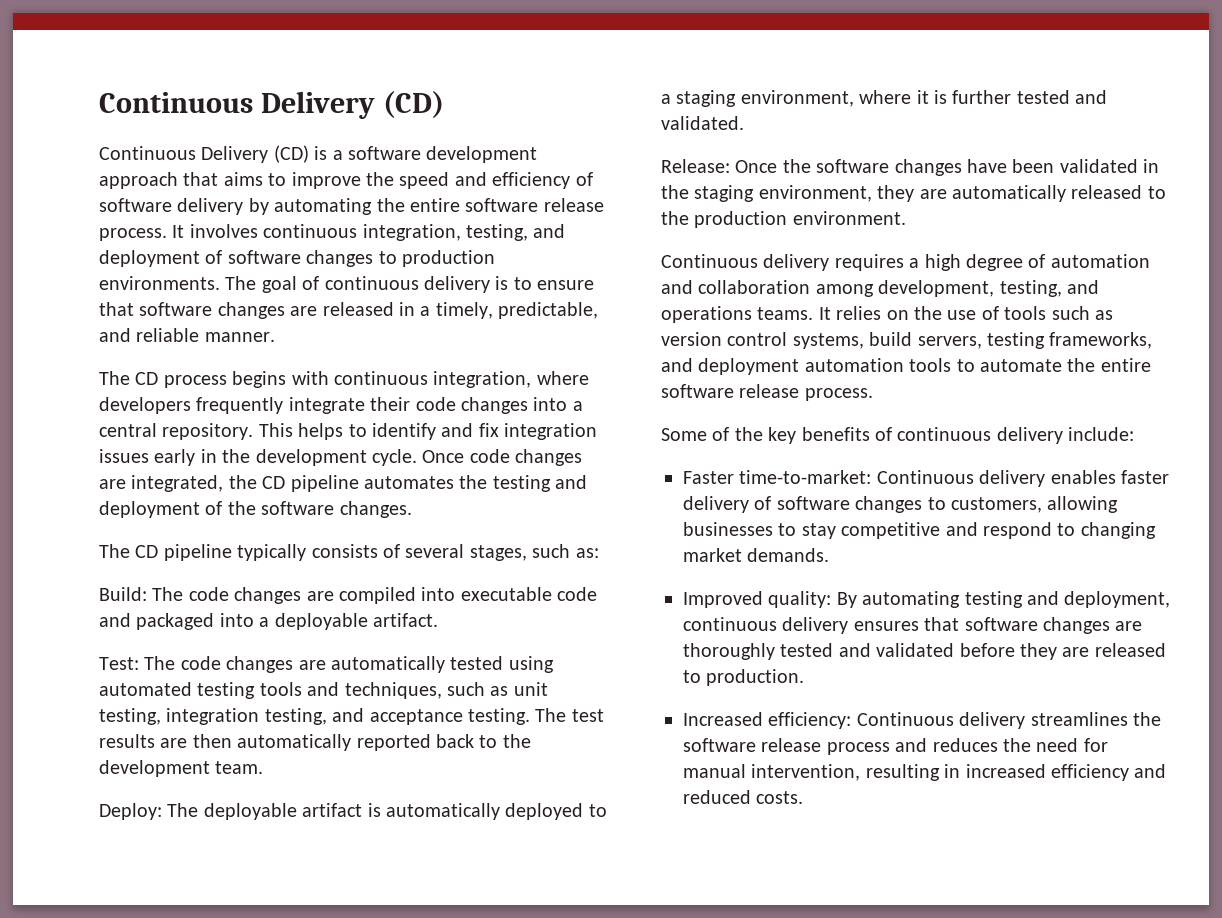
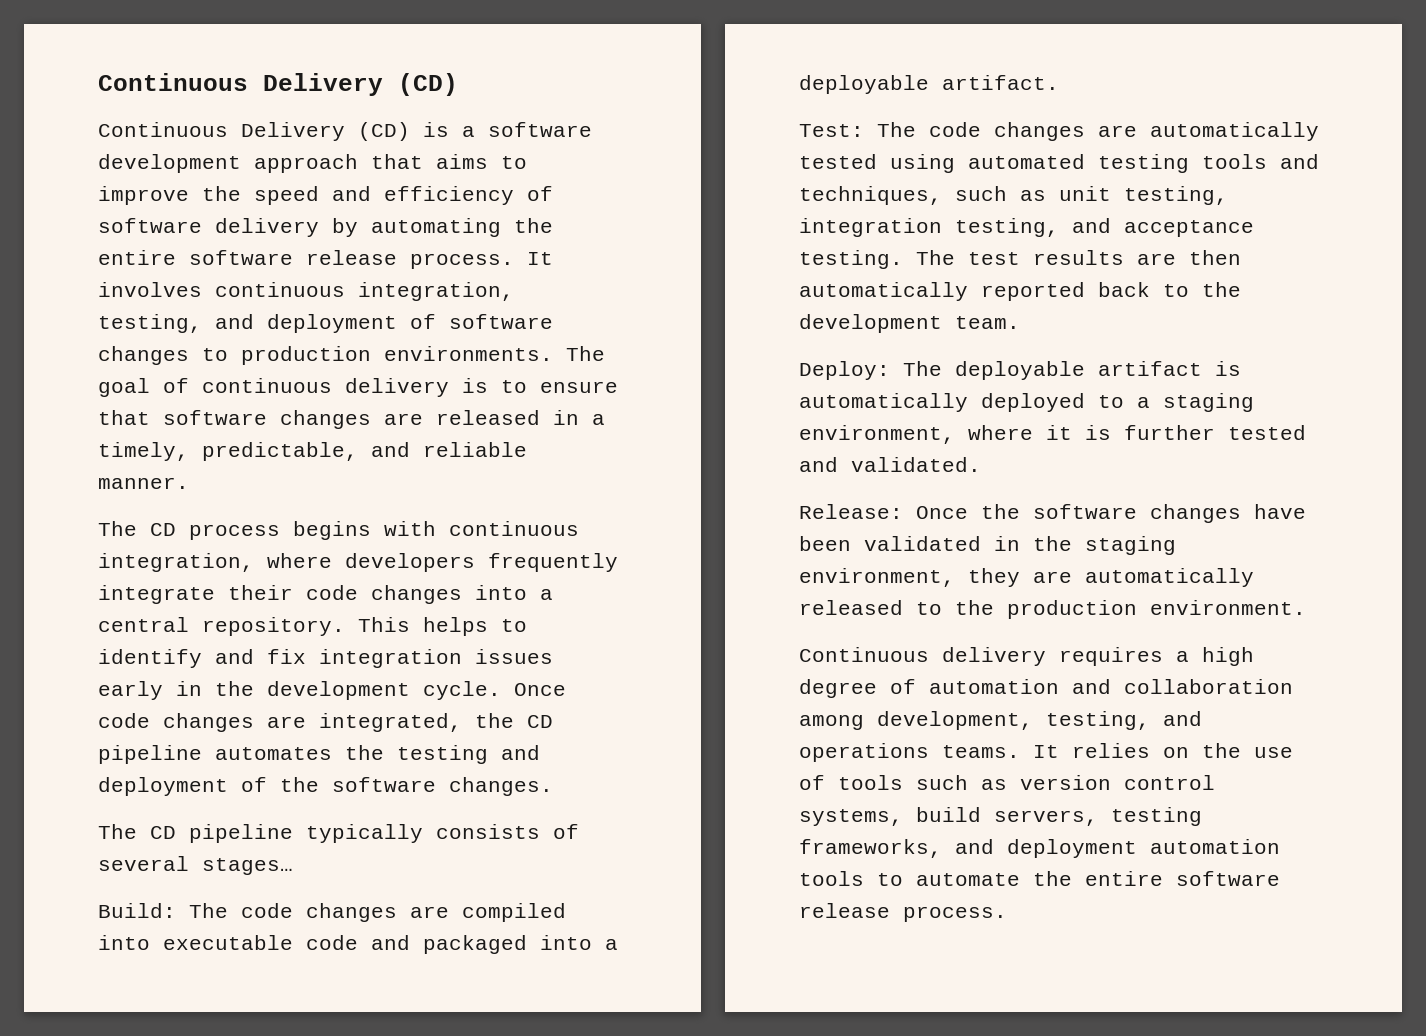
[469,544,599,561] stages, such as: -> [202,858,293,875] stages…
[661,427,1135,444] [683,470,1169,487] [683,496,1119,513] [683,522,1156,539] [683,548,830,562] [683,591,1171,608] [683,617,1143,634] [683,643,1166,660] [683,669,805,686] [683,712,1161,729] [683,738,1108,755] [683,764,1167,781] [683,790,804,804] // Some of the key benefits of continuous delivery include: // Faster time-to-market: Continuous delivery enables faster delivery of software changes to customers, allowing businesses to stay competitive and respond to changing market demands. // Improved quality: By automating testing and deployment, continuous delivery ensures that software changes are thoroughly tested and validated before they are released to production. // Increased efficiency: Continuous delivery streamlines the software release process and reduces the need for manual intervention, resulting in increased efficiency and reduced costs. -> (1007, 914) none

